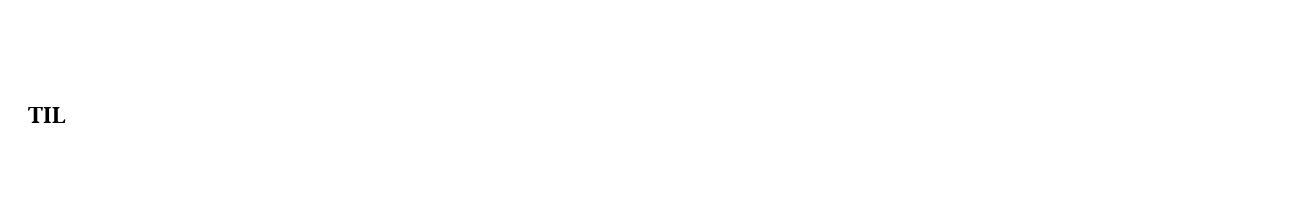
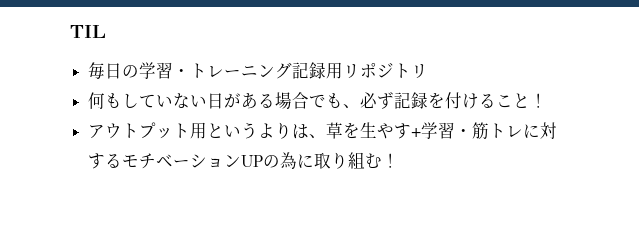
(66, 115) none -> [88,62,429,80] [88,92,548,109] [88,122,558,140] [88,152,400,169] // 毎日の学習・トレーニング記録用リポジトリ // 何もしていない日がある場合でも、必ず記録を付けること！ // アウトプット用というよりは、草を生やす+学習・筋トレに対するモチベーションUPの為に取り組む！

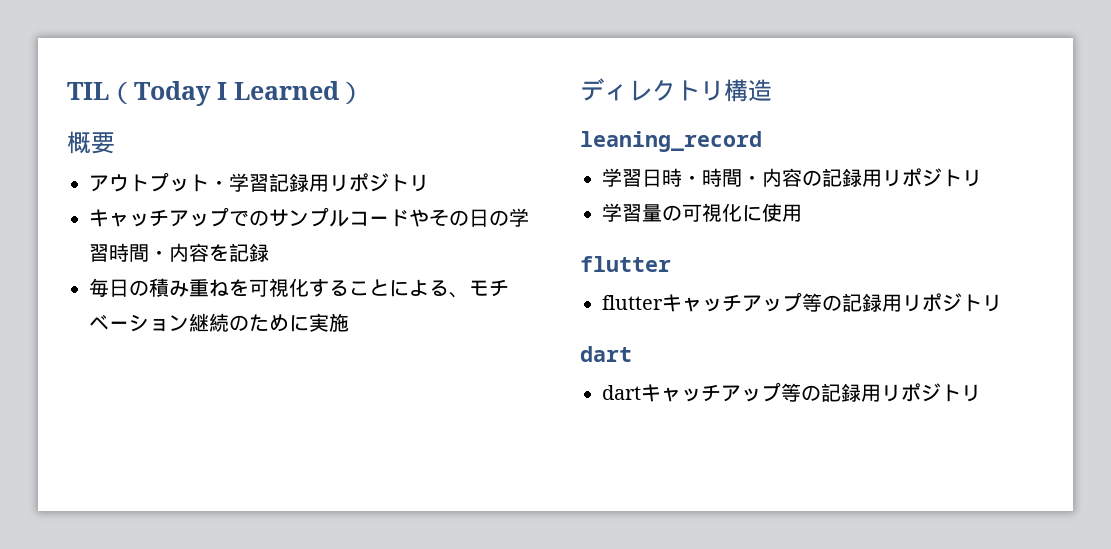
[88,62,429,80] [88,92,548,109] [88,122,558,140] [88,152,400,169] // 毎日の学習・トレーニング記録用リポジトリ // 何もしていない日がある場合でも、必ず記録を付けること！ // アウトプット用というよりは、草を生やす+学習・筋トレに対するモチベーションUPの為に取り組む！ -> [109,81,364,106] [67,131,115,154] [89,172,429,192] [89,207,529,227] [89,243,269,262] [89,278,509,298] [89,313,349,332] [580,78,772,102] [580,131,762,152] [602,168,982,187] [602,203,802,222] [580,256,671,272] [602,292,1002,312] [580,346,632,362] [602,382,981,402] （Today I Learned） // 概要 // アウトプット・学習記録用リポジトリ // キャッチアップでのサンプルコードやその日の学習時間・内容を記録 // 毎日の積み重ねを可視化することによる、モチベーション継続のために実施 // ディレクトリ構造 // leaning_record // 学習日時・時間・内容の記録用リポジトリ // 学習量の可視化に使用 // flutter // flutterキャッチアップ等の記録用リポジトリ // dart // dartキャッチアップ等の記録用リポジトリ

